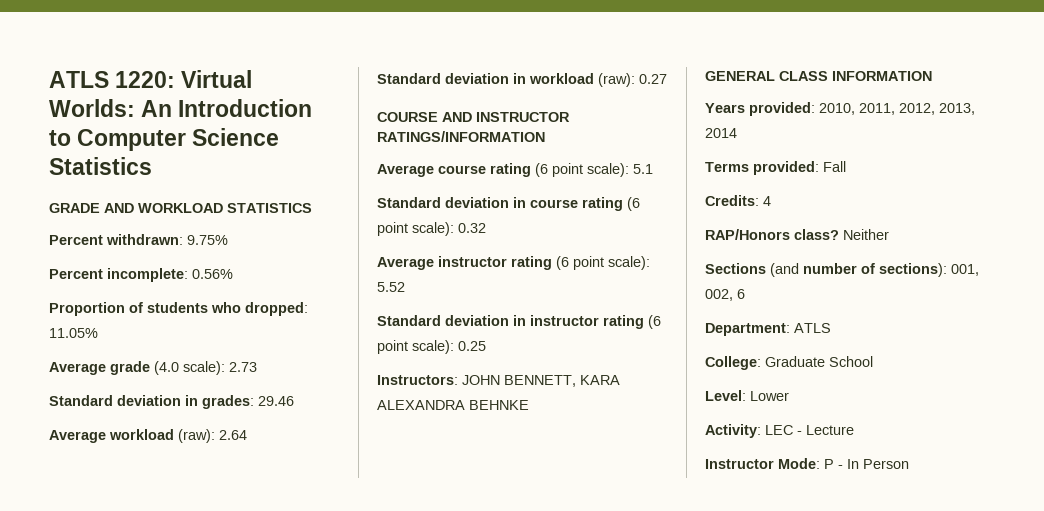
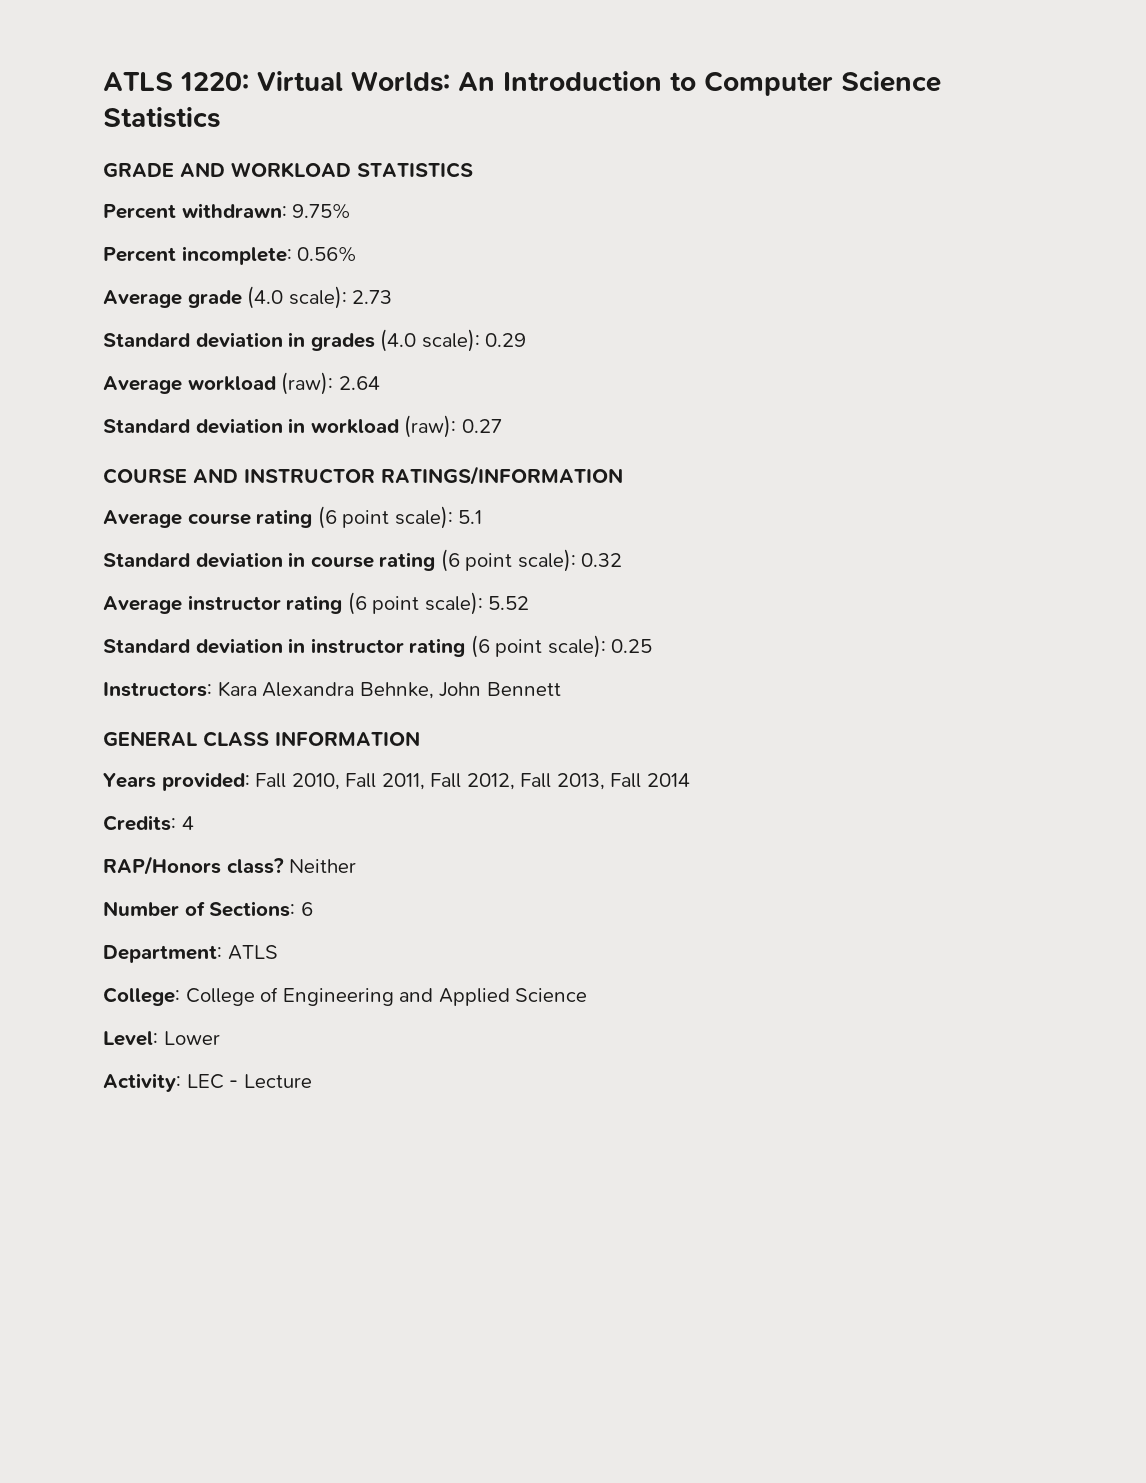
[49,302,308,316] [49,328,98,338] // Proportion of students who dropped: 11.05% -> (358, 254) none
[202,395,294,409] grades: 29.46 -> [310,329,527,352] grades (4.0 scale): 0.29
[462,375,620,387] [377,400,529,410] JOHN BENNETT, KARA ALEXANDRA BEHNKE -> [217,681,561,699] Kara Alexandra Behnke, John Bennett
[819,103,975,115] [705,128,737,138] [705,161,846,175] 2010, 2011, 2012, 2013, 2014 // Terms provided: Fall -> [255,773,690,790] Fall 2010, Fall 2011, Fall 2012, Fall 2013, Fall 2014
[705,263,979,277] [705,289,745,301] [705,323,831,336] [705,356,873,370] Sections (and number of sections): 001, 002, 6 // Department: ATLS // College: Graduate School -> [103,901,313,917] [103,945,278,963] [103,987,588,1006] Number of Sections: 6 // Department: ATLS // College: College of Engineering and Applied Science
[705,458,909,469] // Instructor Mode: P - In Person -> (312, 1081) none

